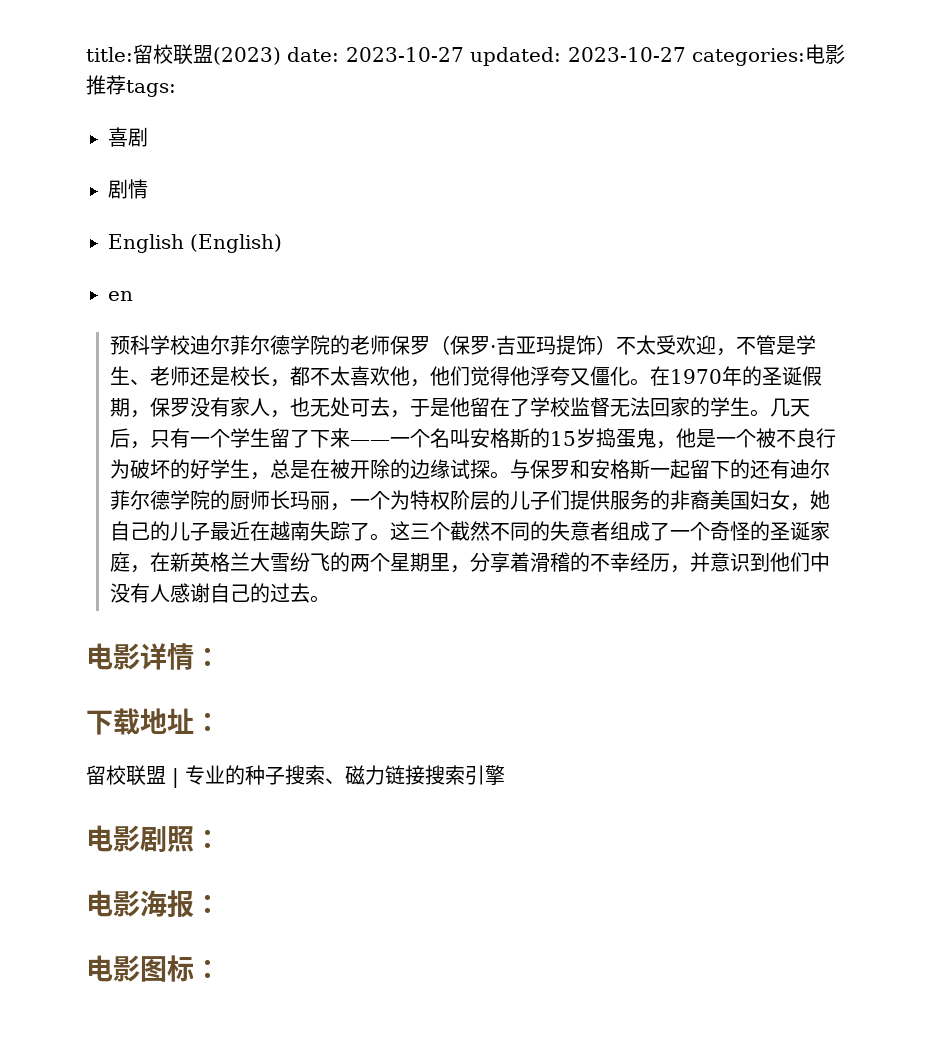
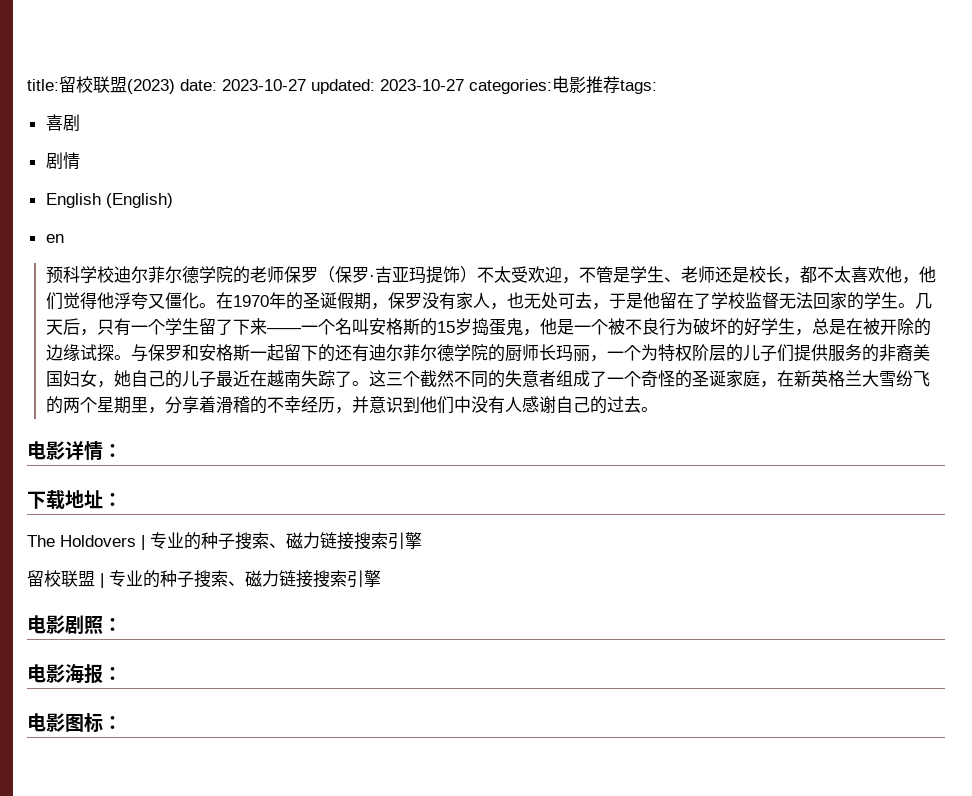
(221, 722) none -> [27,532,422,550] // The Holdovers | 专业的种子搜索、磁力链接搜索引擎

